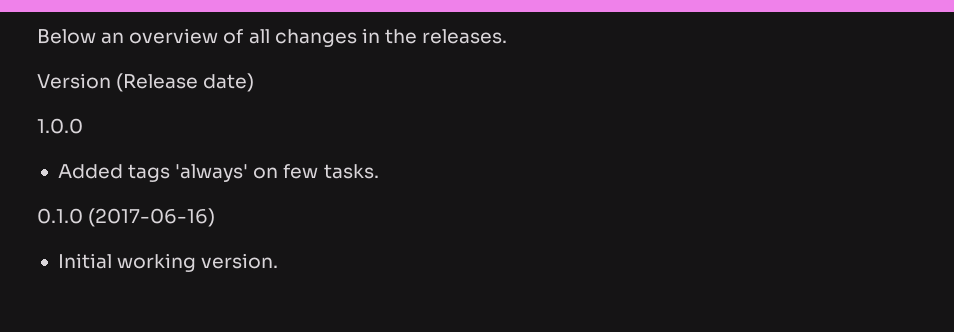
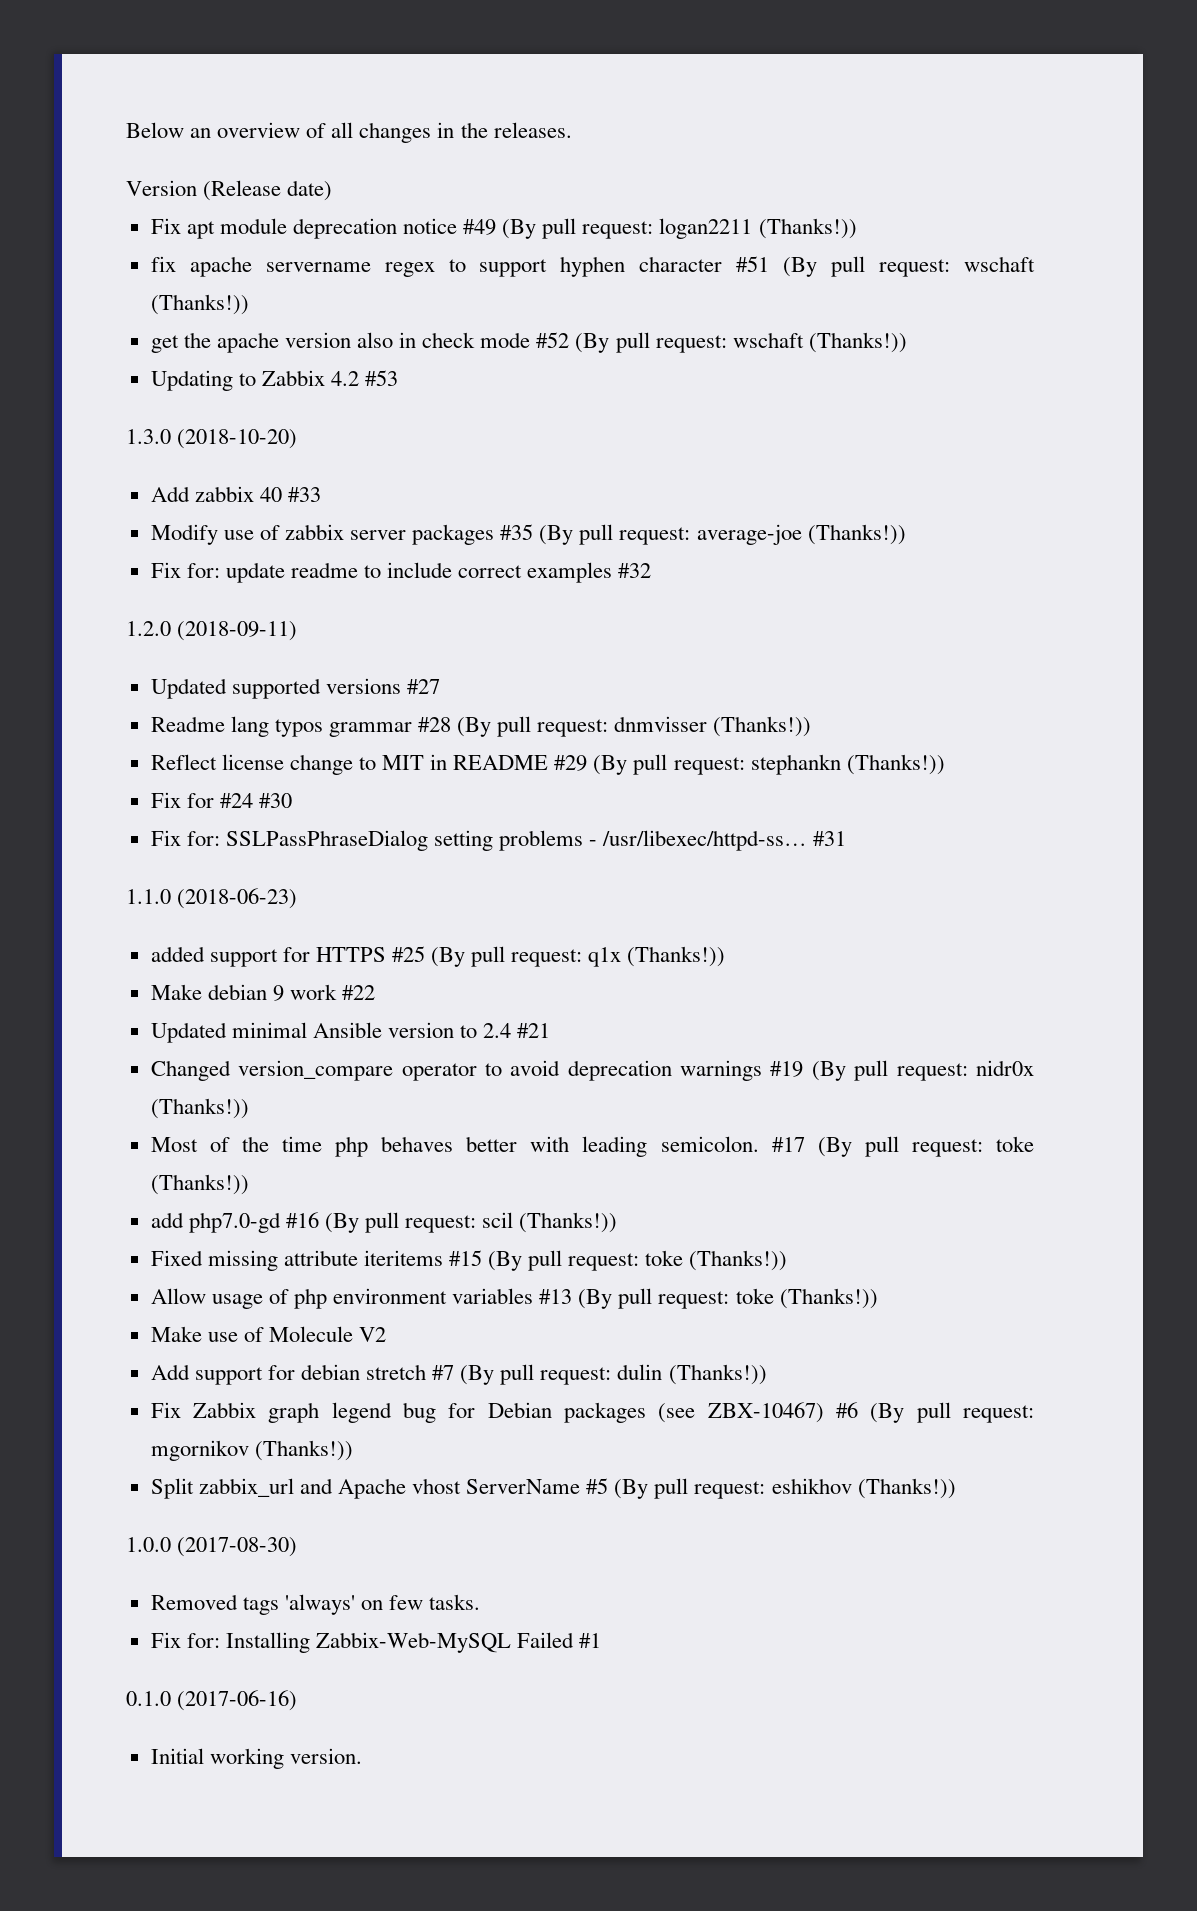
(255, 82) none -> [150,218,857,239] [150,256,1035,277] [150,294,249,315] [150,332,907,353] [150,370,399,391] [126,429,298,449] [150,486,321,502] [150,524,906,545] [150,562,652,583] [126,621,298,641] [150,678,440,699] [150,716,812,737] [150,754,945,775] [150,792,292,808] [150,830,847,851] [126,888,298,909] [150,946,726,967] [150,984,376,1001] [150,1022,551,1043] [150,1060,1034,1081] [150,1098,249,1119] [150,1136,1034,1157] [150,1174,249,1195] [150,1212,618,1233] [150,1250,788,1271] [150,1288,878,1309] [150,1326,387,1342] [150,1364,767,1385] [150,1402,1035,1423] [150,1440,353,1461] [150,1478,956,1499] // Fix apt module deprecation notice #49 (By pull request: logan2211 (Thanks!)) // fix apache servername regex to support hyphen character #51 (By pull request: wschaft (Thanks!)) // get the apache version also in check mode #52 (By pull request: wschaft (Thanks!)) // Updating to Zabbix 4.2 #53 // 1.3.0 (2018-10-20) // Add zabbix 40 #33 // Modify use of zabbix server packages #35 (By pull request: average-joe (Thanks!)) // Fix for: update readme to include correct examples #32 // 1.2.0 (2018-09-11) // Updated supported versions #27 // Readme lang typos grammar #28 (By pull request: dnmvisser (Thanks!)) // Reflect license change to MIT in README #29 (By pull request: stephankn (Thanks!)) // Fix for #24 #30 // Fix for: SSLPassPhraseDialog setting problems - /usr/libexec/httpd-ss… #31 // 1.1.0 (2018-06-23) // added support for HTTPS #25 (By pull request: q1x (Thanks!)) // Make debian 9 work #22 // Updated minimal Ansible version to 2.4 #21 // Changed version_compare operator to avoid deprecation warnings #19 (By pull request: nidr0x (Thanks!)) // Most of the time php behaves better with leading semicolon. #17 (By pull request: toke (Thanks!)) // add php7.0-gd #16 (By pull request: scil (Thanks!)) // Fixed missing attribute iteritems #15 (By pull request: toke (Thanks!)) // Allow usage of php environment variables #13 (By pull request: toke (Thanks!)) // Make use of Molecule V2 // Add support for debian stretch #7 (By pull request: dulin (Thanks!)) // Fix Zabbix graph legend bug for Debian packages (see ZBX-10467) #6 (By pull request: mgornikov (Thanks!)) // Split zabbix_url and Apache vhost ServerName #5 (By pull request: eshikhov (Thanks!))
[57,164,123,179] // Added -> [177,1537,298,1557] [150,1594,238,1610] (2017-08-30) // Removed
(379, 171) none -> [150,1632,602,1653] // Fix for: Installing Zabbix-Web-MySQL Failed #1

